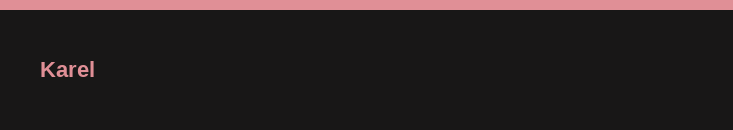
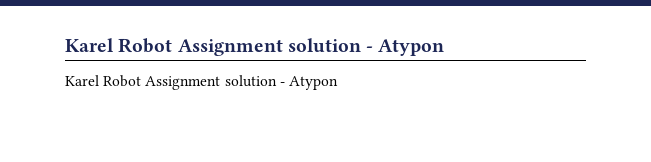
[40,61,95,77] Karel -> [65,38,445,56] [65,75,338,90] Karel Robot Assignment solution - Atypon // Karel Robot Assignment solution - Atypon

